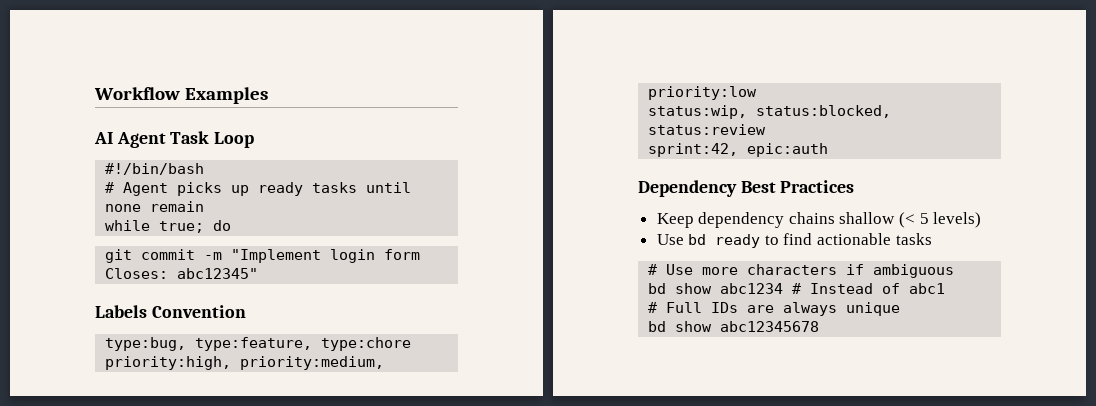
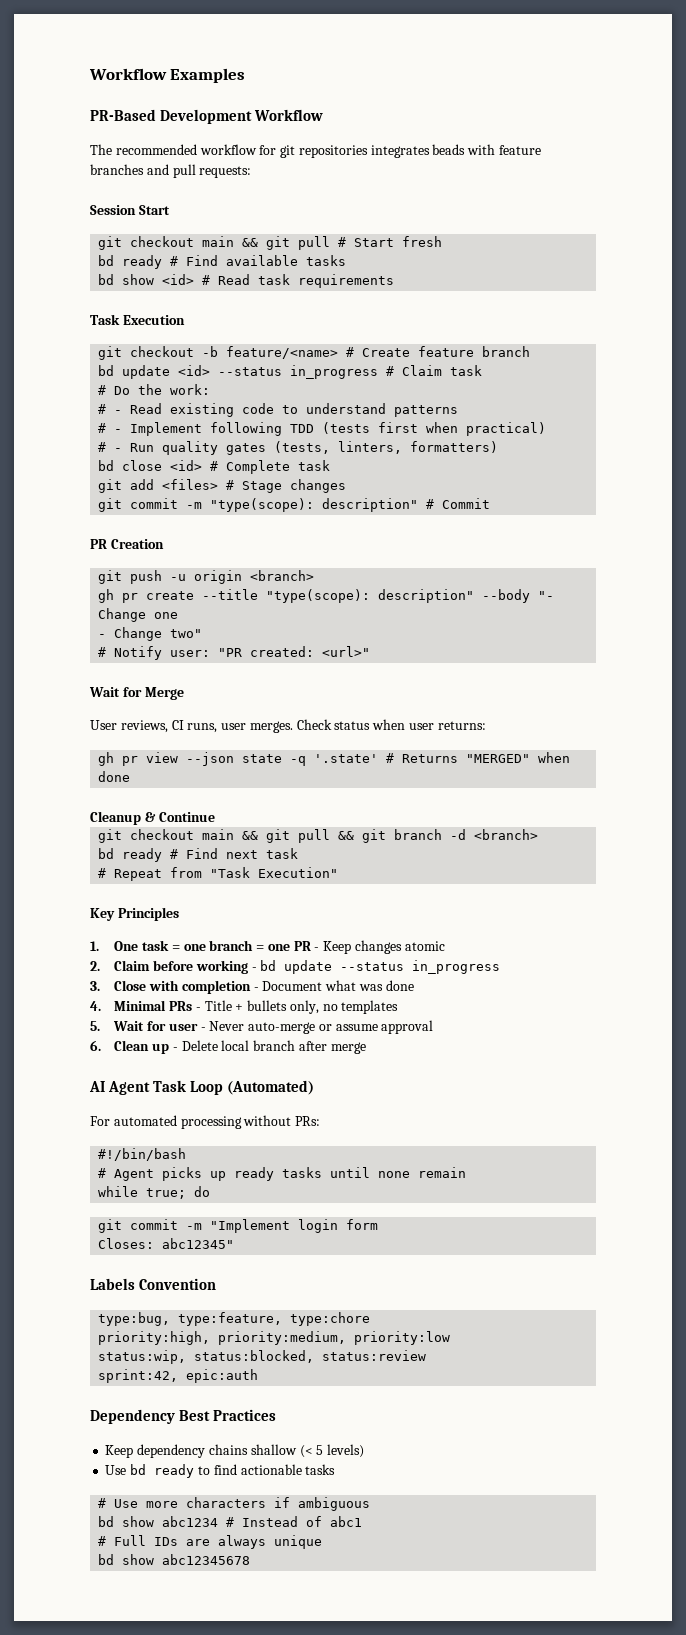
[94,131,255,148] AI Agent Task Loop -> [90,109,324,124] [90,144,542,158] [90,164,252,178] [90,205,170,215] [98,236,443,250] [98,255,347,269] [98,274,395,288] [90,314,185,325] [98,346,531,360] [98,365,483,379] [98,384,211,395] [98,403,459,417] [98,422,547,436] [98,441,499,455] [98,460,331,474] [98,479,347,493] [98,498,491,512] [90,539,164,549] [98,570,315,584] [98,589,555,603] [98,608,179,622] [98,627,203,641] [98,646,371,660] [89,687,184,700] [90,719,486,733] [98,752,571,766] [98,771,131,782] [90,811,215,825] [98,829,539,843] [98,848,299,862] [98,867,339,881] [90,907,179,921] [90,940,445,954] [90,960,501,974] [90,980,414,994] [90,1000,399,1014] [90,1020,434,1034] [90,1040,366,1054] [89,1080,315,1095] [90,1115,321,1129] PR-Based Development Workflow // The recommended workflow for git repositories integrates beads with feature branches and pull requests: // Session Start // git checkout main && git pull # Start fresh // bd ready # Find available tasks // bd show <id> # Read task requirements // Task Execution // git checkout -b feature/<name> # Create feature branch // bd update <id> --status in_progress # Claim task // # Do the work: // # - Read existing code to understand patterns // # - Implement following TDD (tests first when practical) // # - Run quality gates (tests, linters, formatters) // bd close <id> # Complete task // git add <files> # Stage changes // git commit -m "type(scope): description" # Commit // PR Creation // git push -u origin <branch> // gh pr create --title "type(scope): description" --body "- Change one // - Change two" // # Notify user: "PR created: <url>" // Wait for Merge // User reviews, CI runs, user merges. Check status when user returns: // gh pr view --json state -q '.state' # Returns "MERGED" when done // Cleanup & Continue // git checkout main && git pull && git branch -d <branch> // bd ready # Find next task // # Repeat from "Task Execution" // Key Principles // 1. One task = one branch = one PR - Keep changes atomic // 2. Claim before working - bd update --status in_progress // 3. Close with completion - Document what was done // 4. Minimal PRs - Title + bullets only, no templates // 5. Wait for user - Never auto-merge or assume approval // 6. Clean up - Delete local branch after merge // AI Agent Task Loop (Automated) // For automated processing without PRs:

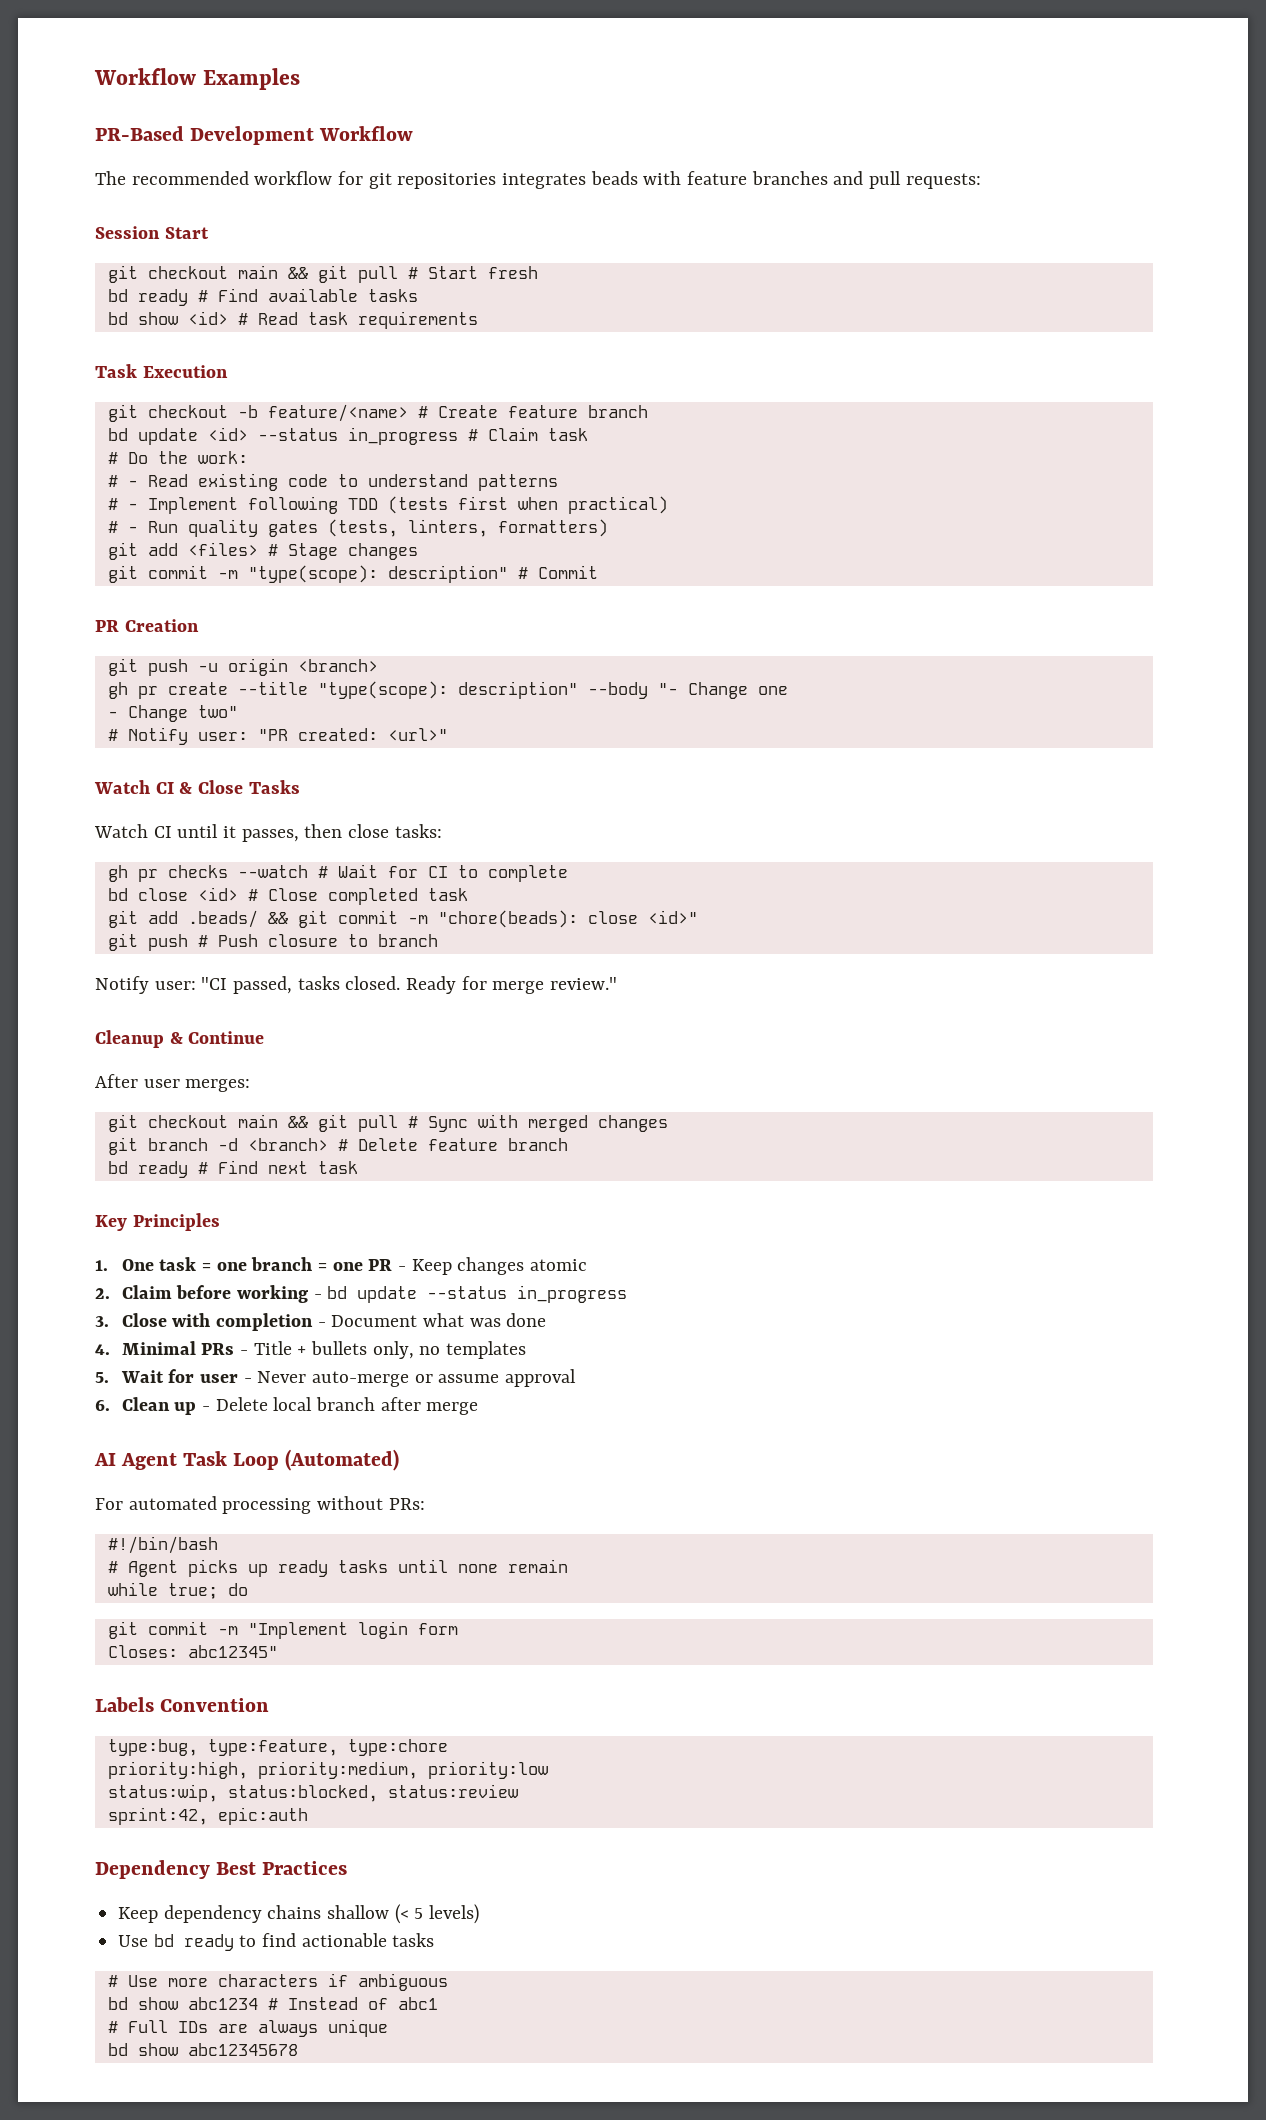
[98,460,331,474] // bd close <id> # Complete task -> (608, 528) none
[89,687,184,700] [90,719,486,733] [98,752,571,766] [98,771,131,782] Wait for Merge // User reviews, CI runs, user merges. Check status when user returns: // gh pr view --json state -q '.state' # Returns "MERGED" when done -> [94,780,300,794] [94,824,442,842] [107,864,568,882] [107,887,468,905] [107,910,698,928] [107,933,438,951] [95,976,618,994] Watch CI & Close Tasks // Watch CI until it passes, then close tasks: // gh pr checks --watch # Wait for CI to complete // bd close <id> # Close completed task // git add .beads/ && git commit -m "chore(beads): close <id>" // git push # Push closure to branch // Notify user: "CI passed, tasks closed. Ready for merge review."
[98,829,355,843] // git checkout main && git pull && -> [95,1074,251,1092] [107,1114,668,1132] // After user merges: // git checkout main && git pull # Sync with merged changes //
(539, 834) none -> [337,1138,568,1151] # Delete feature branch
[98,867,339,881] // # Repeat from "Task Execution" -> (358, 1167) none

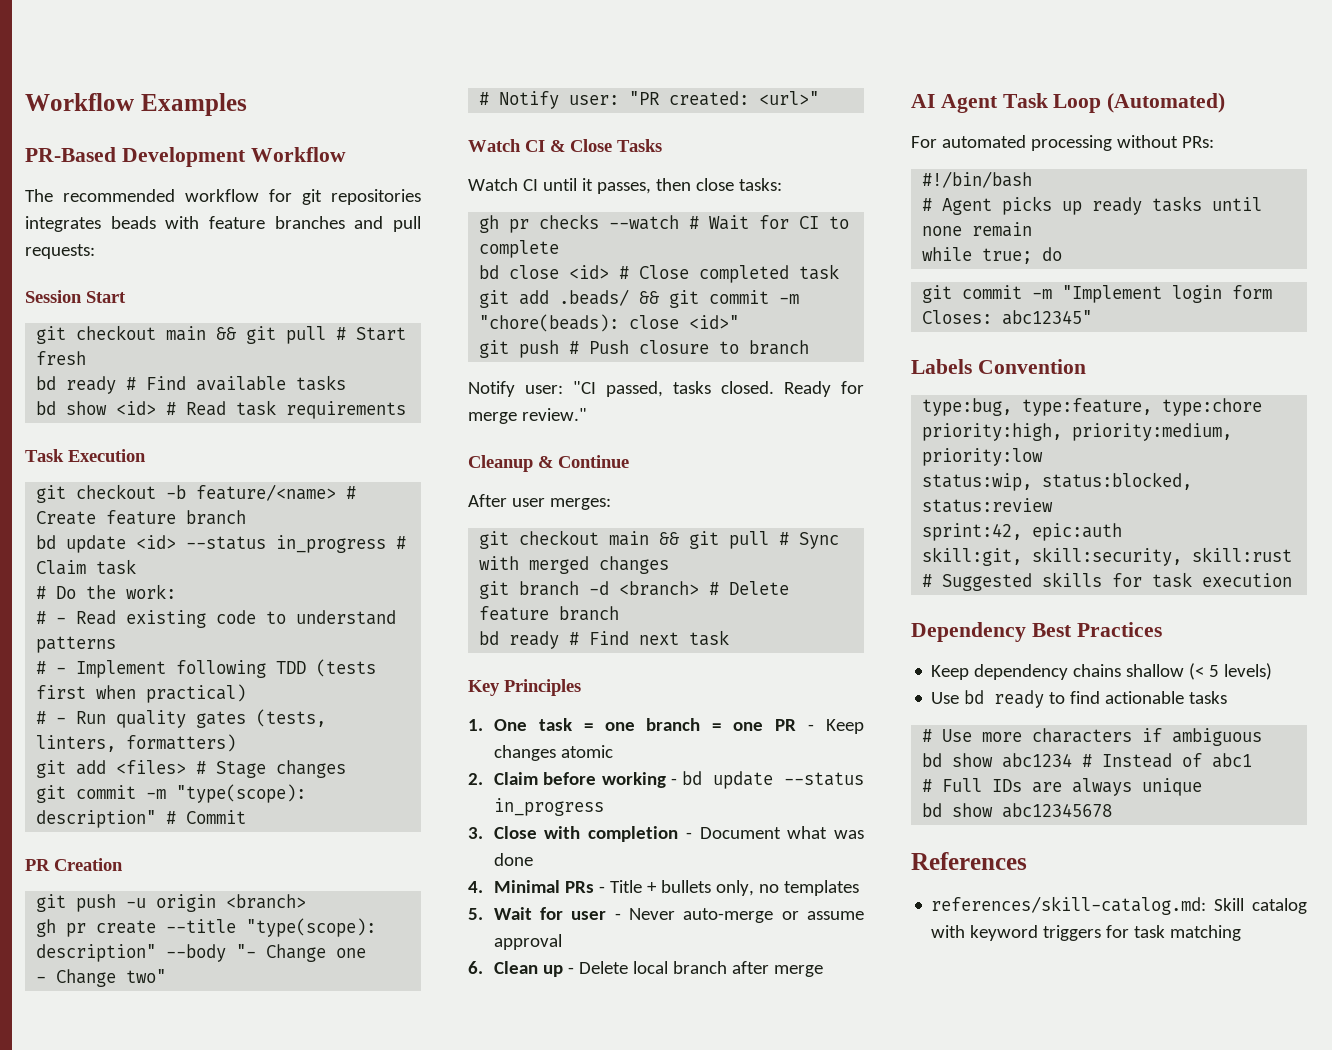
(308, 1816) none -> [922,547,1293,566] [922,572,1293,591] // skill:git, skill:security, skill:rust # Suggested skills for task execution
(298, 2049) none -> [911,852,1027,870] [931,896,1307,915] [931,925,1242,941] // References // references/skill-catalog.md: Skill catalog with keyword triggers for task matching

